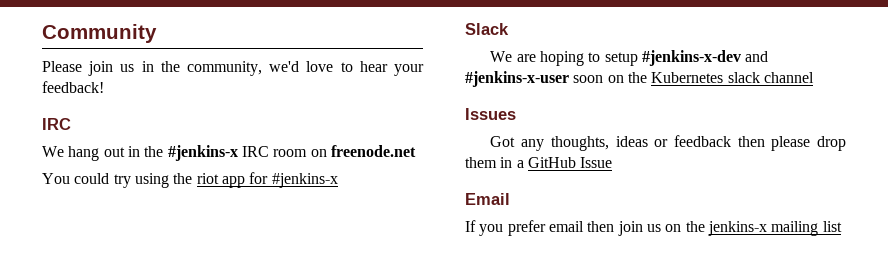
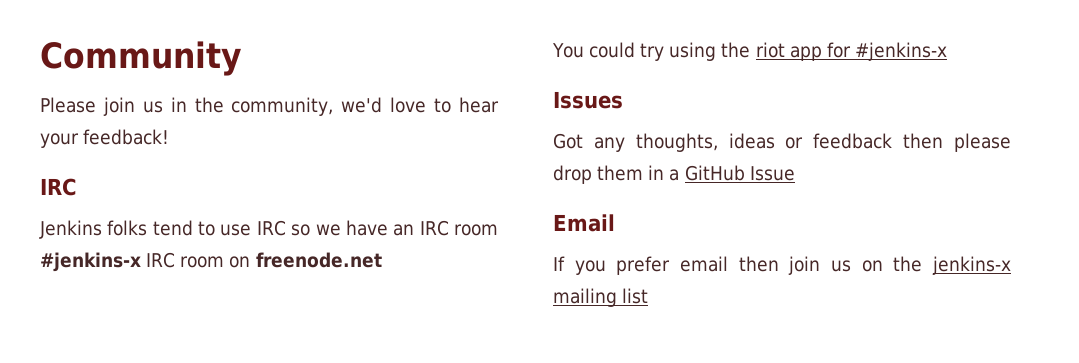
[42,146,164,161] We hang out in the -> [39,220,498,239] Jenkins folks tend to use IRC so we have an IRC room
[465,23,509,35] [490,50,769,66] [465,71,814,87] // Slack // We are hoping to setup #jenkins-x-dev and #jenkins-x-user soon on the Kubernetes slack channel -> (948, 51) none

